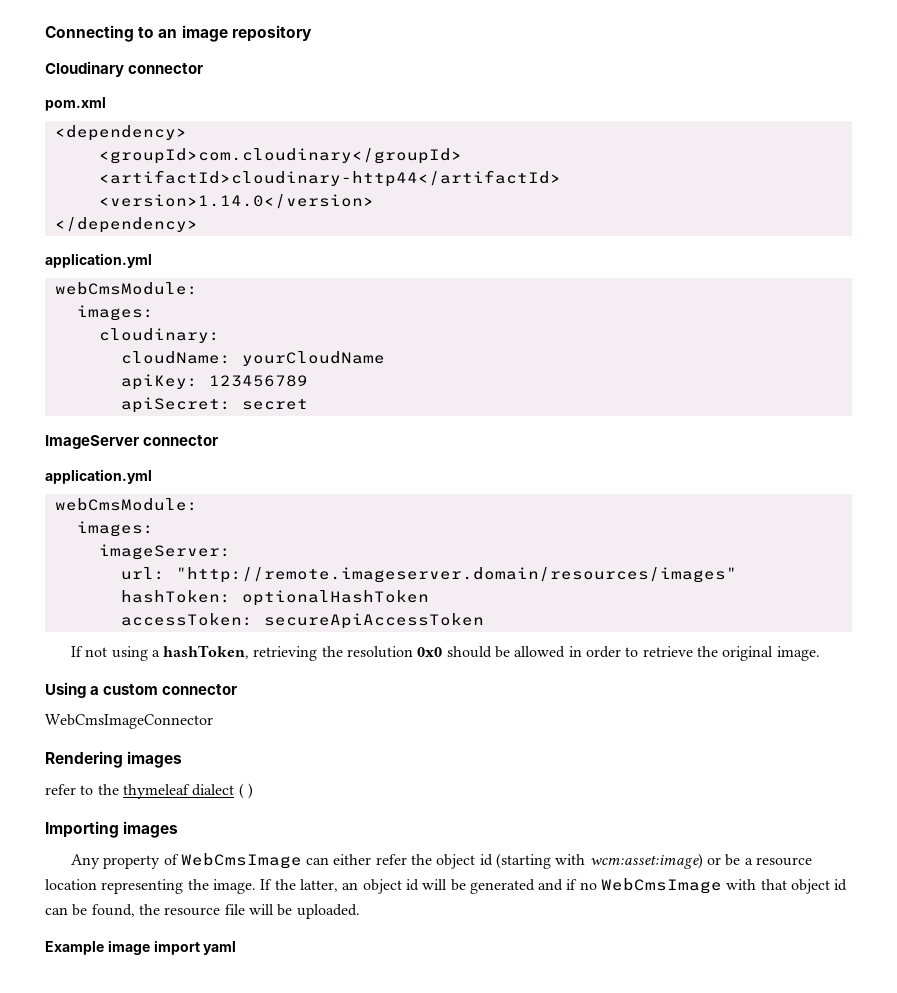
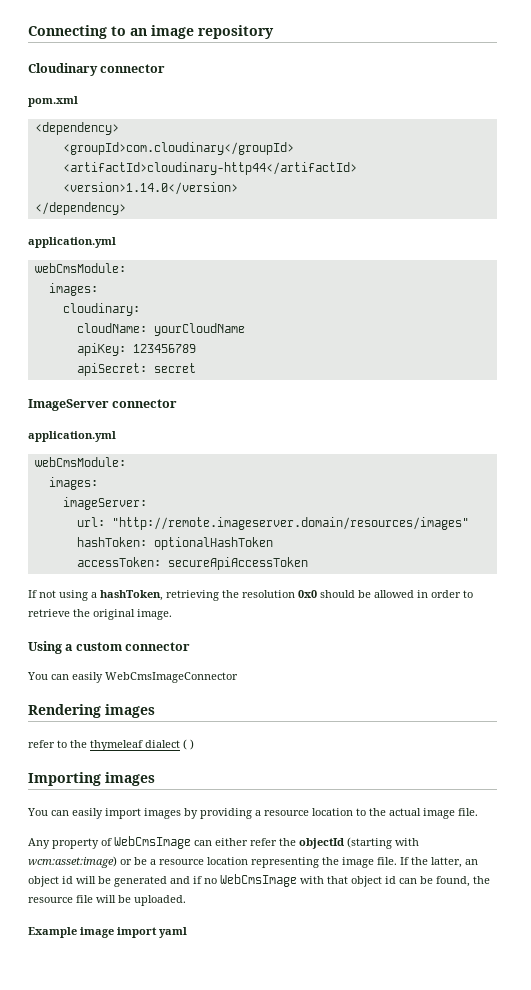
(238, 689) none -> [27,672,103,683] You can easily
(179, 829) none -> [27,808,478,819] // You can easily import images by providing a resource location to the actual image file.
[436,854,493,869] object id -> [299,838,344,849] objectId
[212,879,256,894] image. -> [342,857,397,868] image file.

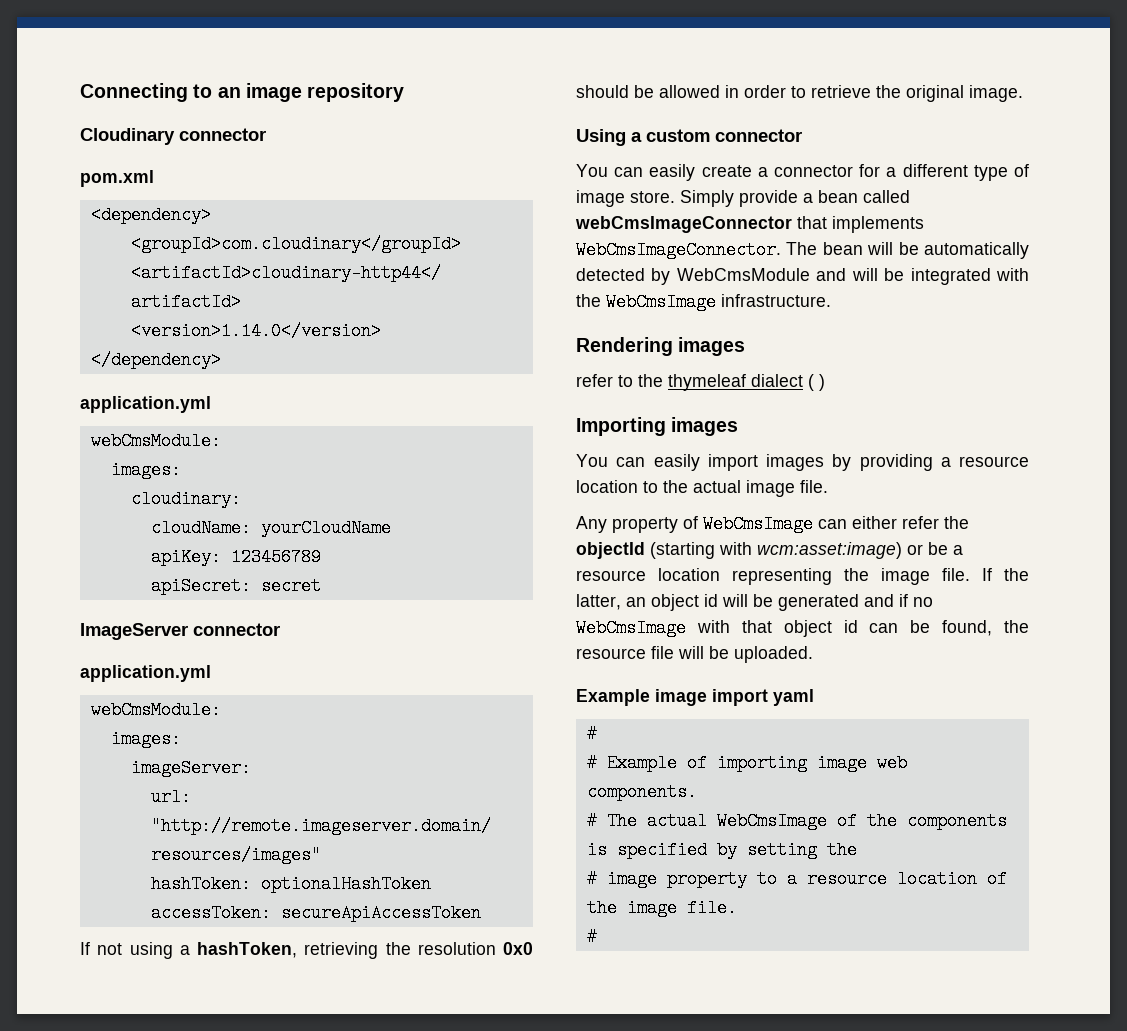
[105,672,238,683] WebCmsImageConnector -> [701,164,1029,181] [576,190,910,207] [575,216,924,233] [576,241,1029,259] [576,268,1029,285] [576,293,831,311] create a connector for a different type of image store. Simply provide a bean called webCmsImageConnector that implements WebCmsImageConnector. The bean will be automatically detected by WebCmsModule and will be integrated with the WebCmsImage infrastructure.
(187, 932) none -> [586,725,597,743] [586,754,907,772] [586,783,697,801] [586,812,1007,830] [586,841,857,859] [586,870,1007,888] [586,899,737,917] [586,928,597,946] // # // # Example of importing image web components. // # The actual WebCmsImage of the components is specified by setting the // # image property to a resource location of the image file. // #

